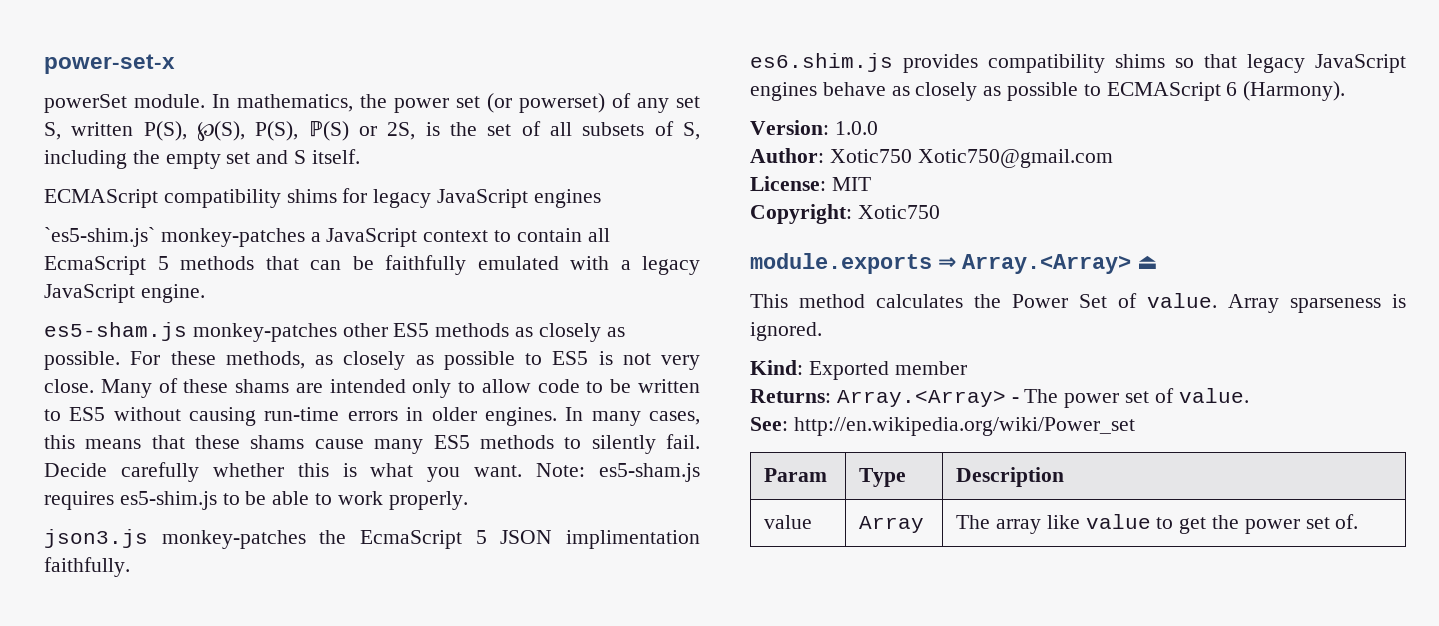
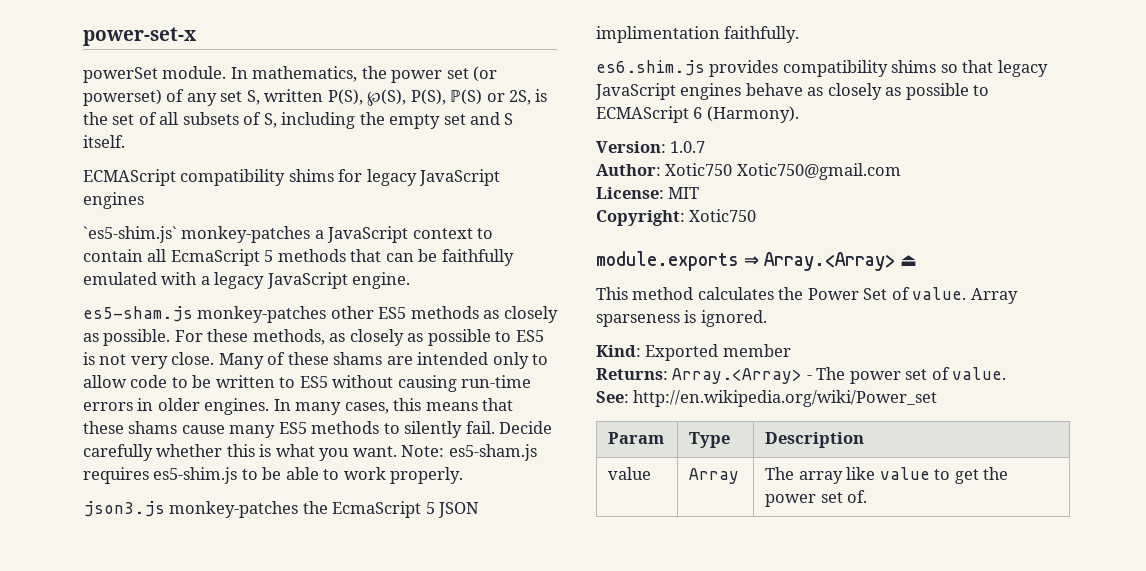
[834,121,878,135] 1.0.0 -> [670,141,706,153] 1.0.7

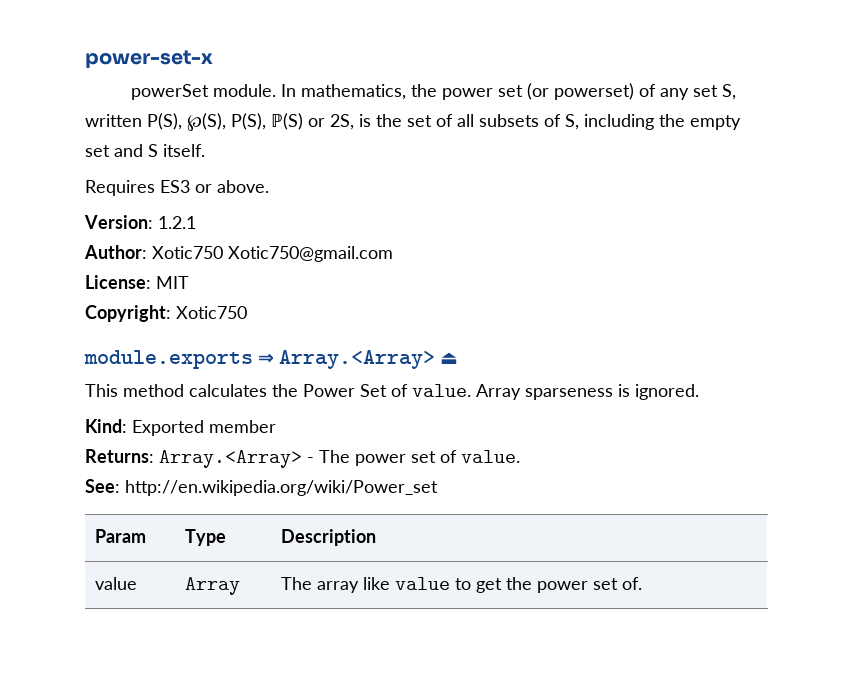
[83,169,501,186] [83,192,144,209] [83,226,494,243] [83,249,514,266] [83,272,411,289] [83,306,558,323] [83,329,544,346] [83,352,549,369] [83,375,532,392] [83,398,514,415] [83,421,553,438] [83,444,537,461] [83,467,464,484] [83,501,480,518] [596,26,800,43] [596,60,1048,77] [595,83,990,100] [596,106,799,123] ECMAScript compatibility shims for legacy JavaScript engines // `es5-shim.js` monkey-patches a JavaScript context to contain all EcmaScript 5 methods that can be faithfully emulated with a legacy JavaScript engine. // es5-sham.js monkey-patches other ES5 methods as closely as possible. For these methods, as closely as possible to ES5 is not very close. Many of these shams are intended only to allow code to be written to ES5 without causing run-time errors in older engines. In many cases, this means that these shams cause many ES5 methods to silently fail. Decide carefully whether this is what you want. Note: es5-sham.js requires es5-shim.js to be able to work properly. // json3.js monkey-patches the EcmaScript 5 JSON implimentation faithfully. // es6.shim.js provides compatibility shims so that legacy JavaScript engines behave as closely as possible to ECMAScript 6 (Harmony). -> [85,180,269,196] Requires ES3 or above.
[670,141,706,153] 1.0.7 -> [158,216,196,229] 1.2.1

